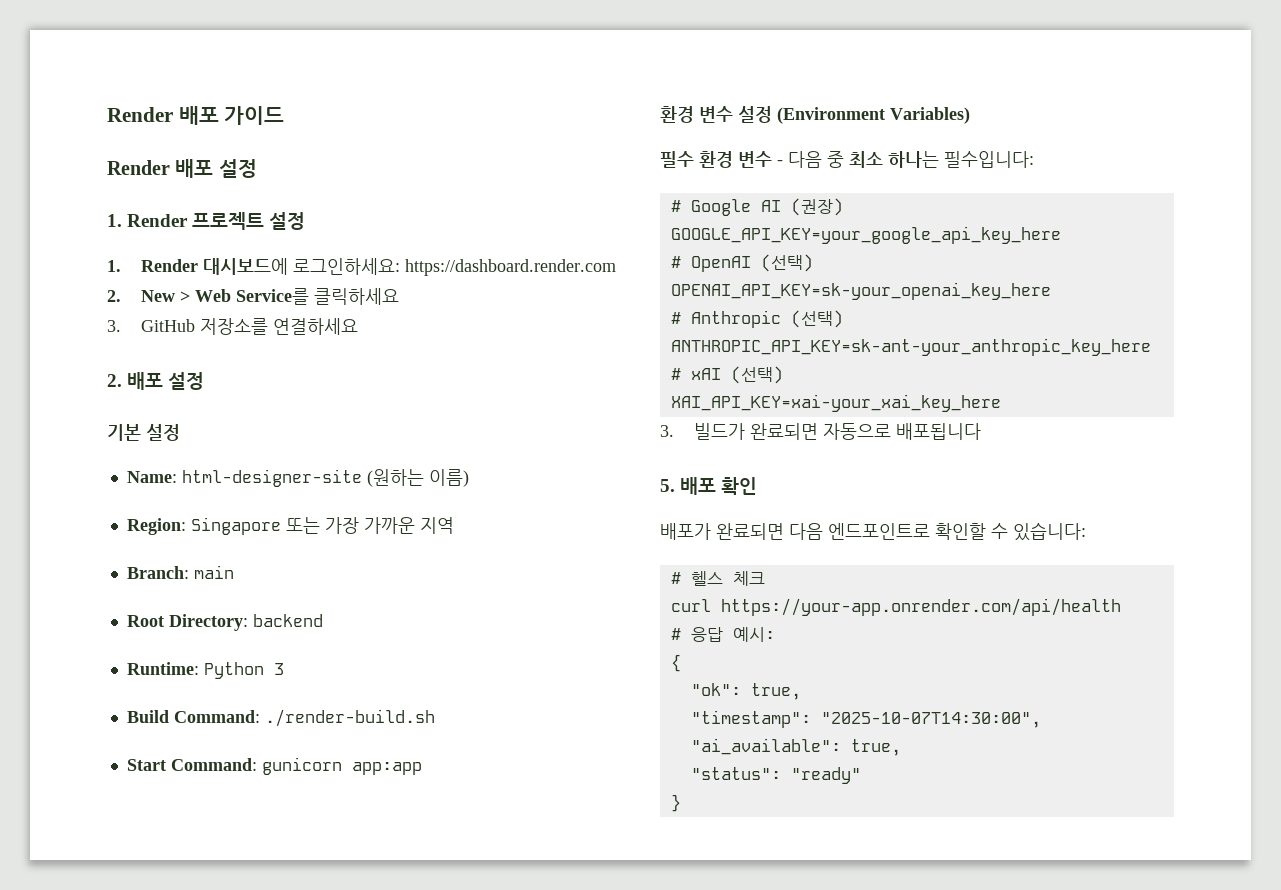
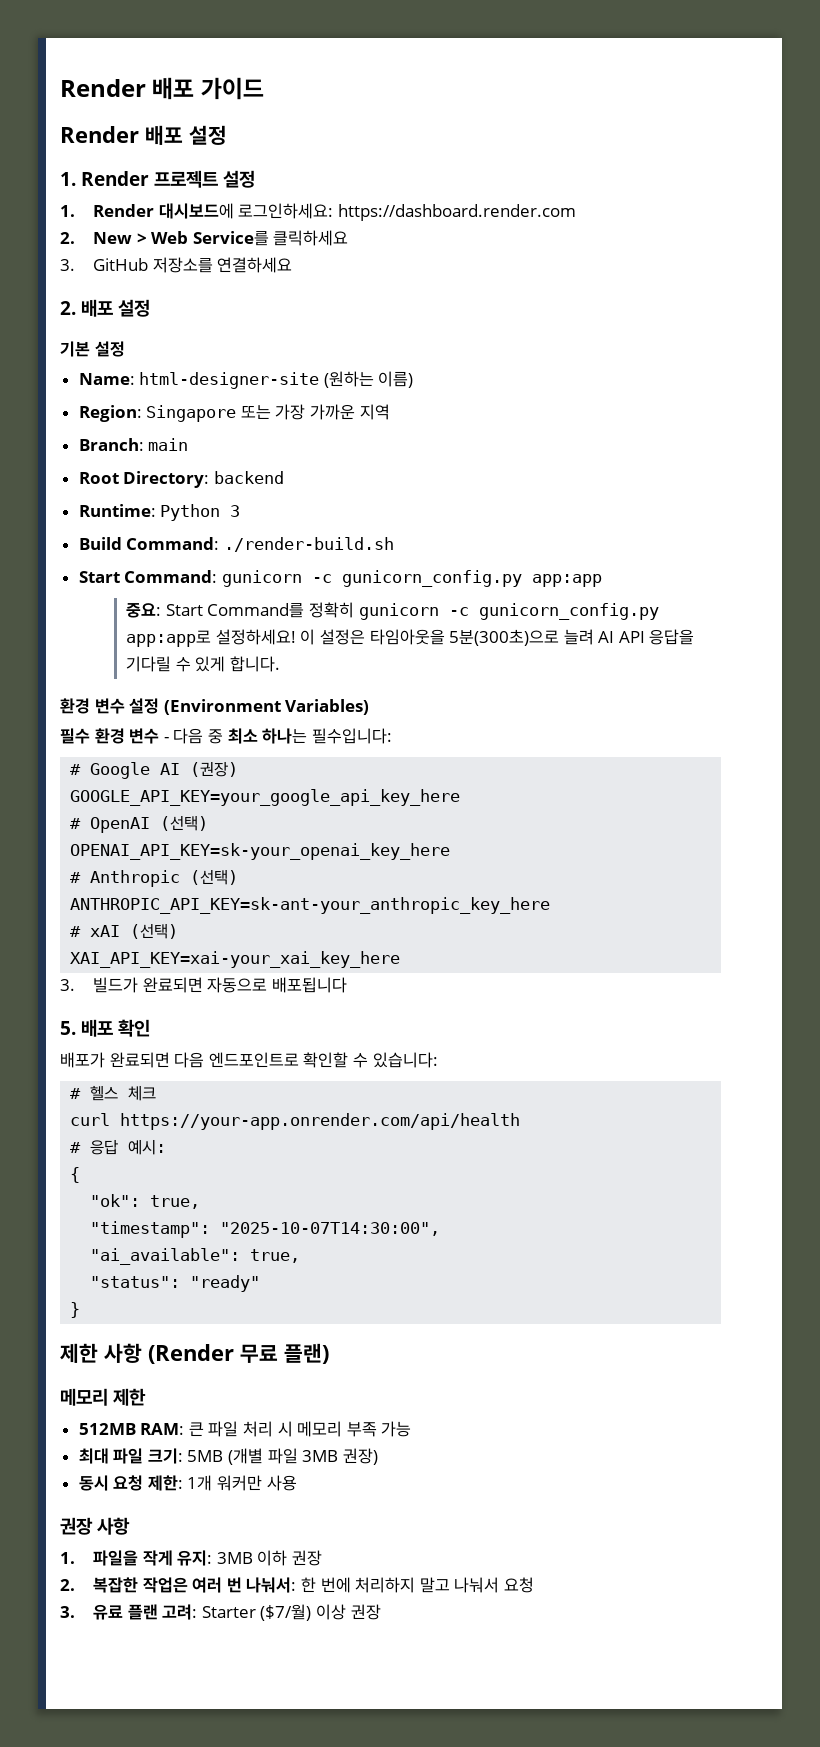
(342, 766) none -> [311,570,522,587] -c gunicorn_config.py
(422, 768) none -> [126,602,659,620] [126,629,695,647] [126,656,280,672] // 중요: Start Command를 정확히 gunicorn -c gunicorn_config.py app:app로 설정하세요! 이 설정은 타임아웃을 5분(300초)으로 늘려 AI API 응답을 기다릴 수 있게 합니다.
(681, 803) none -> [60,1343,329,1364] [60,1388,147,1406] [78,1421,412,1437] [78,1448,378,1465] [78,1475,297,1491] [60,1517,131,1535] [60,1550,323,1566] [60,1577,534,1593] [60,1604,381,1621] // 제한 사항 (Render 무료 플랜) // 메모리 제한 // 512MB RAM: 큰 파일 처리 시 메모리 부족 가능 // 최대 파일 크기: 5MB (개별 파일 3MB 권장) // 동시 요청 제한: 1개 워커만 사용 // 권장 사항 // 1. 파일을 작게 유지: 3MB 이하 권장 // 2. 복잡한 작업은 여러 번 나눠서: 한 번에 처리하지 말고 나눠서 요청 // 3. 유료 플랜 고려: Starter ($7/월) 이상 권장

